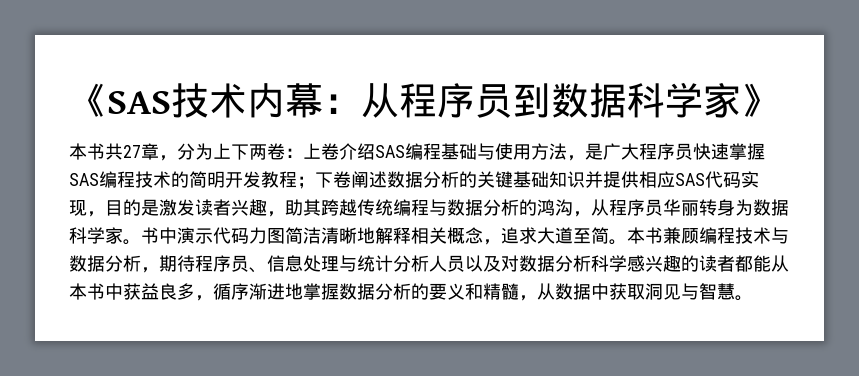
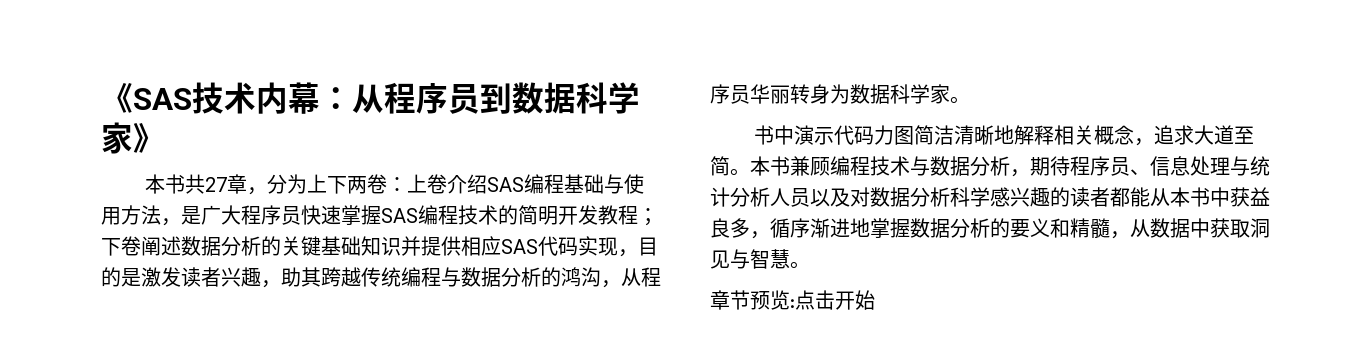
(141, 242) none -> (970, 100) //
(753, 298) none -> [710,290,875,310] // 章节预览:点击开始

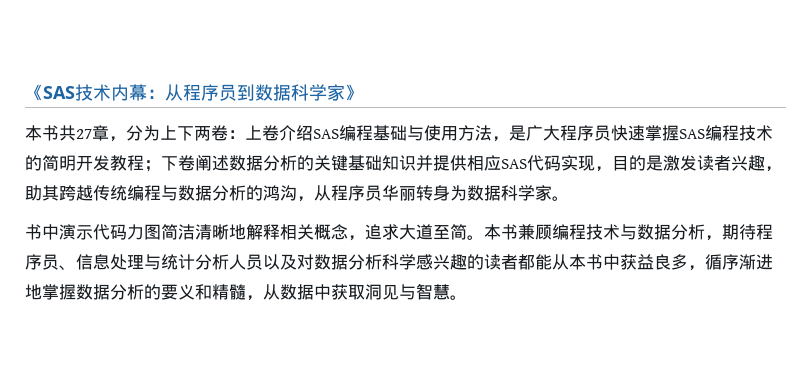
[710,290,875,310] // 章节预览:点击开始 -> (467, 297) none

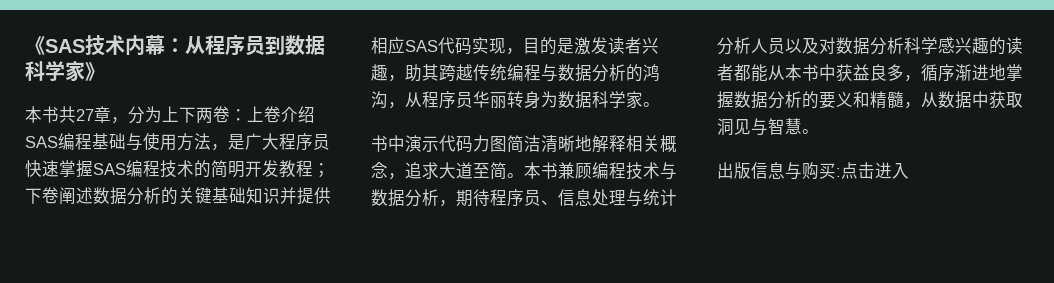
(467, 297) none -> [717,162,909,180] // 出版信息与购买:点击进入

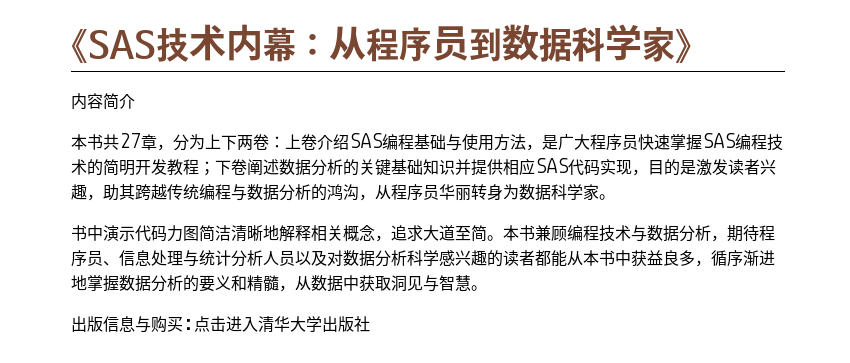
(105, 71) none -> [71,93,135,110] // 内容简介
(909, 171) none -> [258,316,370,333] 清华大学出版社

